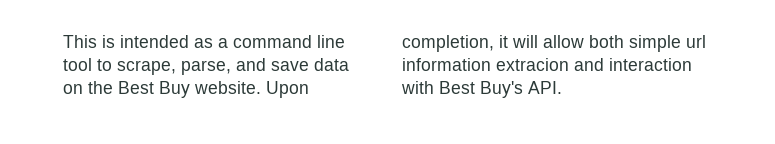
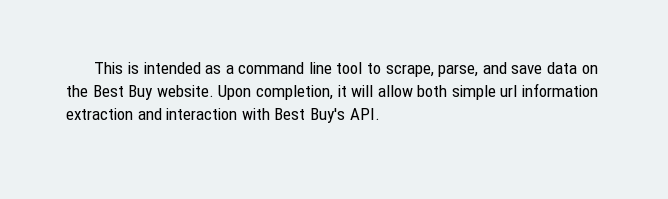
[496,58,569,71] extracion -> [66,108,133,120] extraction

